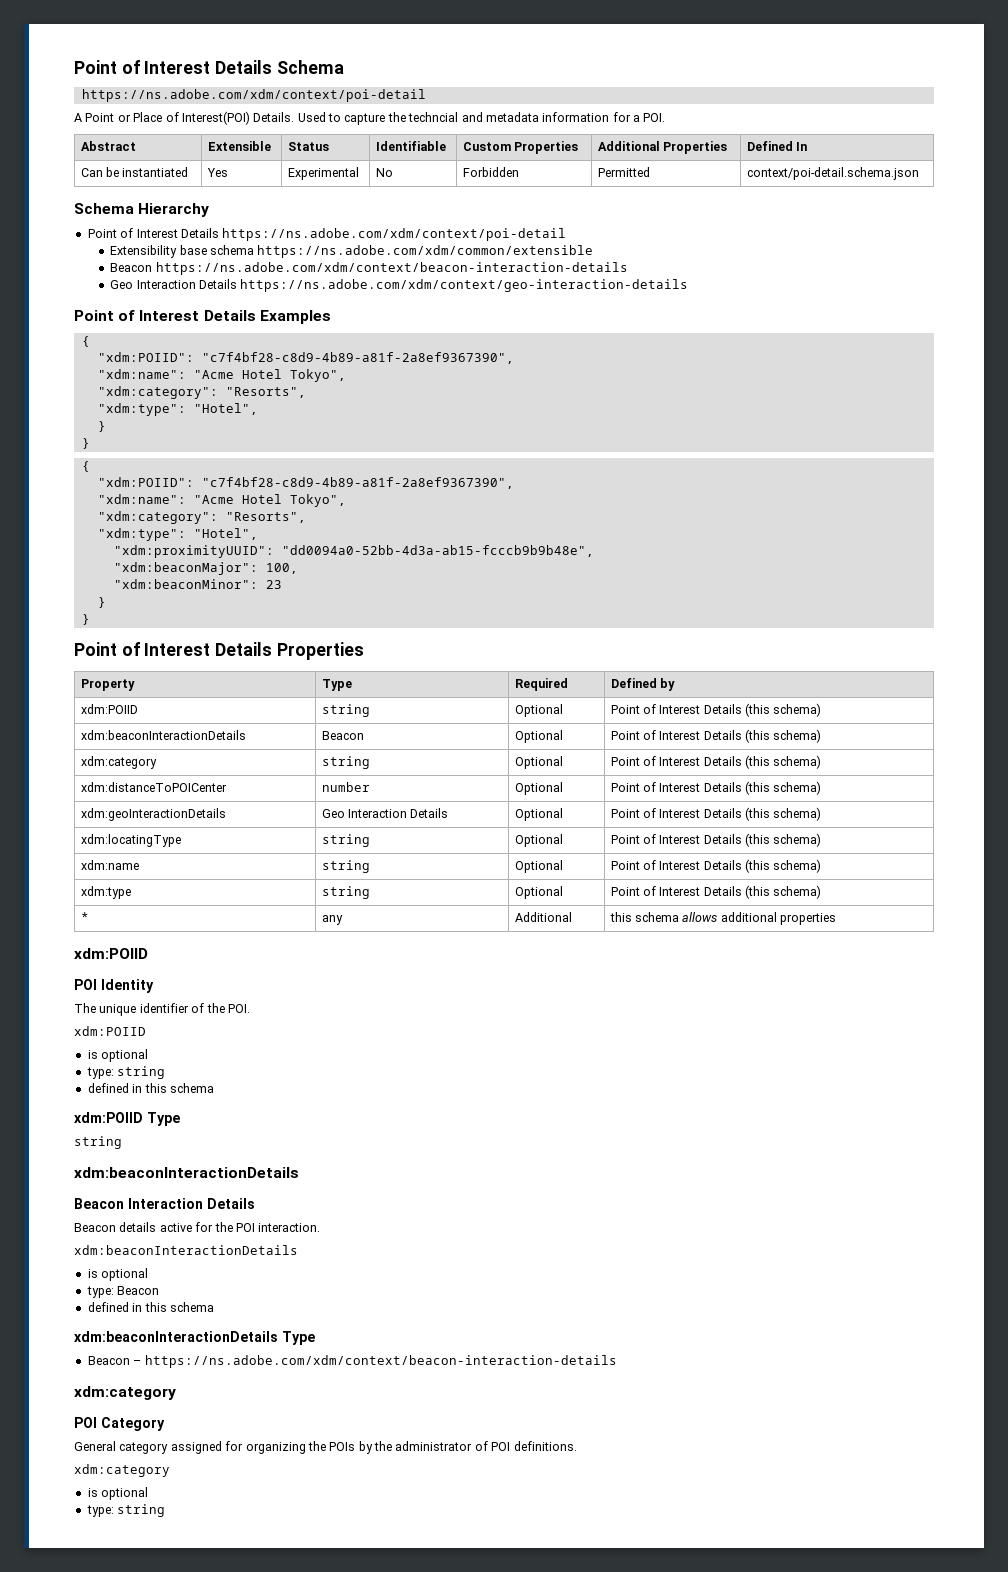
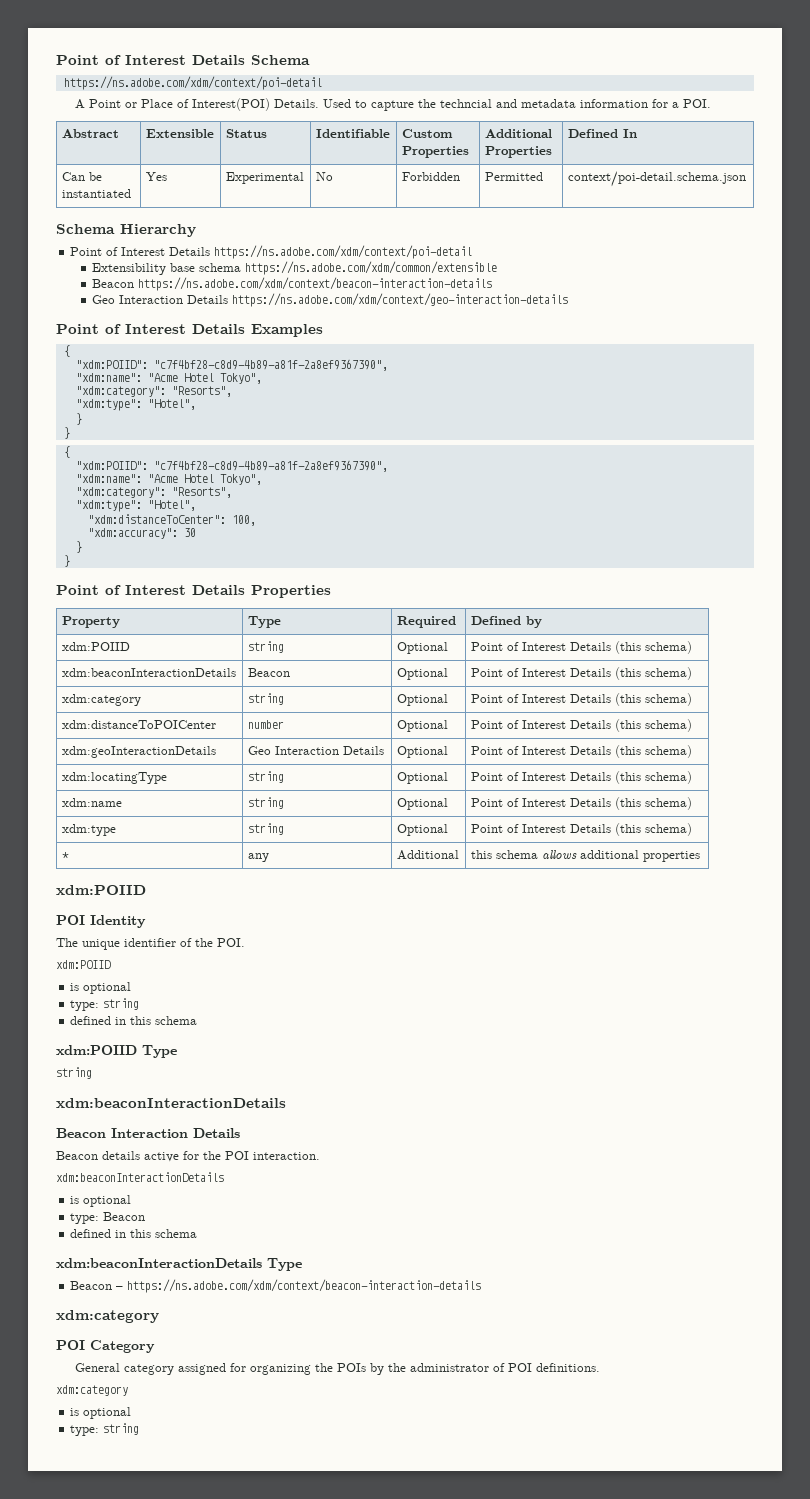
[113,545,594,558] [113,562,258,575] "xdm:proximityUUID": "dd0094a0-52bb-4d3a-ab15-fcccb9b9b48e", // "xdm:beaconMajor": -> [87,514,226,524] "xdm:distanceToCenter":
[113,579,282,589] "xdm:beaconMinor": 23 -> [87,528,196,539] "xdm:accuracy": 30

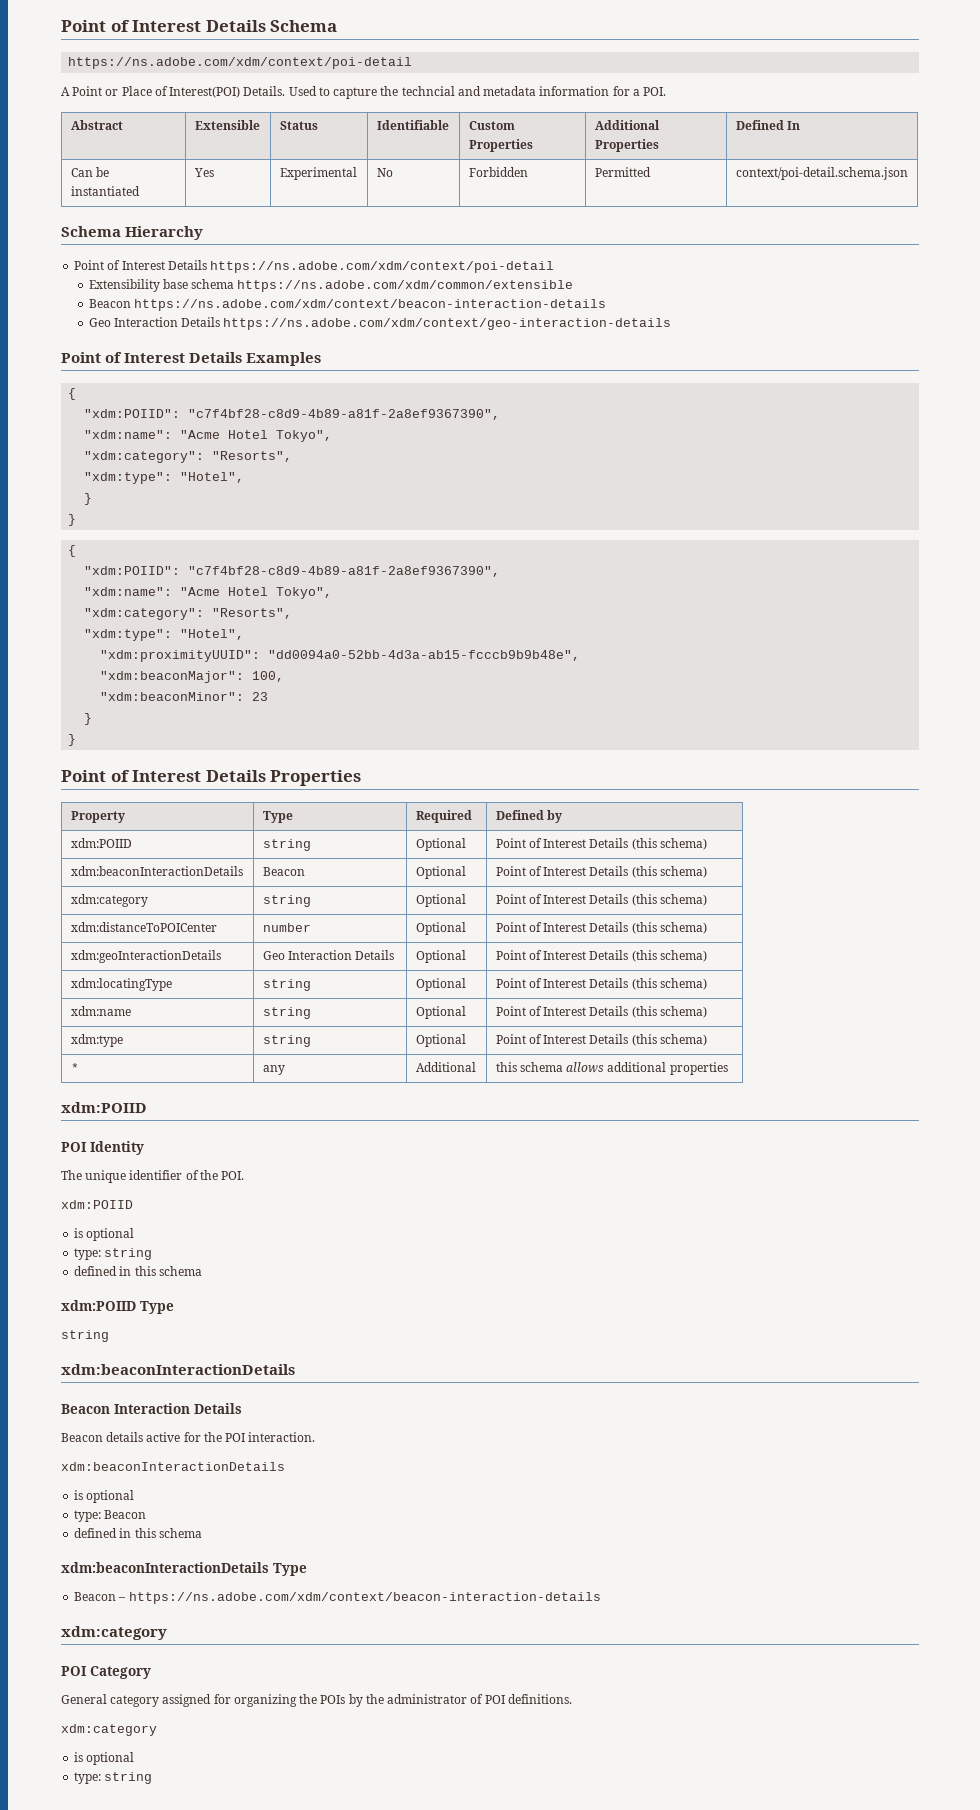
[87,514,226,524] "xdm:distanceToCenter": -> [100,650,581,662] [100,671,245,683] "xdm:proximityUUID": "dd0094a0-52bb-4d3a-ab15-fcccb9b9b48e", // "xdm:beaconMajor":
[87,528,196,539] "xdm:accuracy": 30 -> [100,692,269,701] "xdm:beaconMinor": 23

